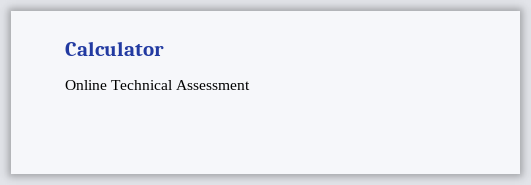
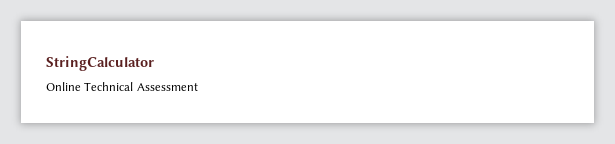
[65,41,164,56] Calculator -> [46,56,154,71] StringCalculator

